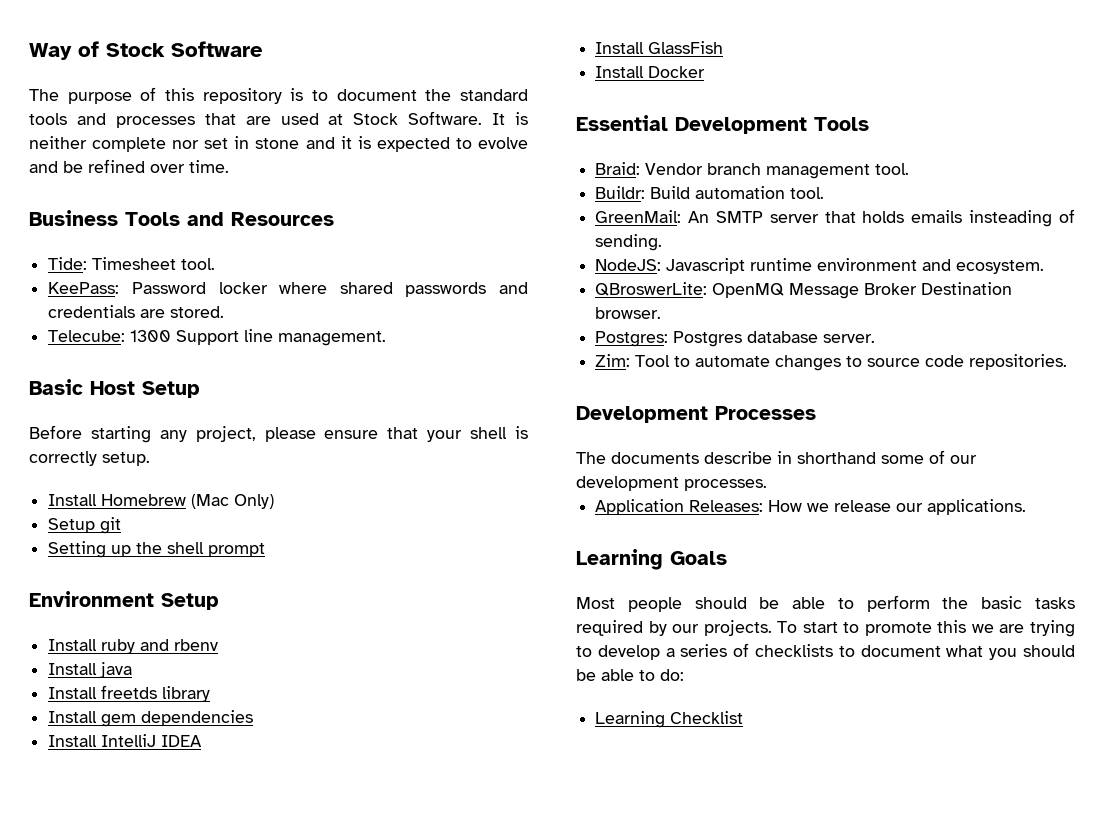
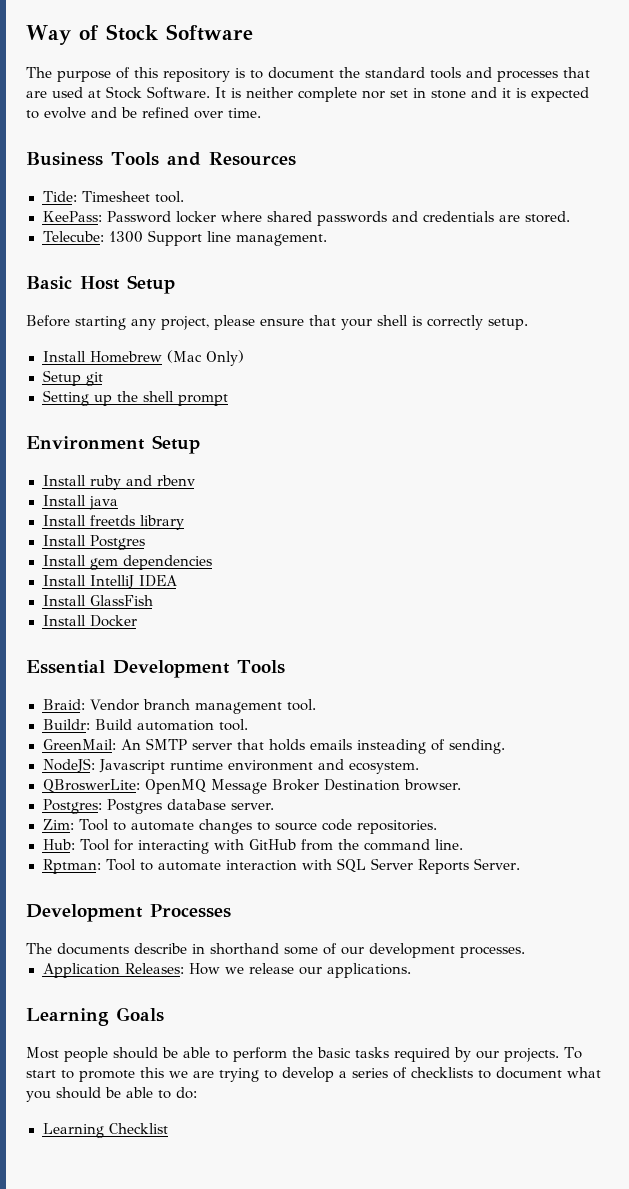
(211, 694) none -> [42,535,145,550] // Install Postgres
(1068, 362) none -> [42,839,464,854] [42,858,521,874] // Hub: Tool for interacting with GitHub from the command line. // Rptman: Tool to automate interaction with SQL Server Reports Server.

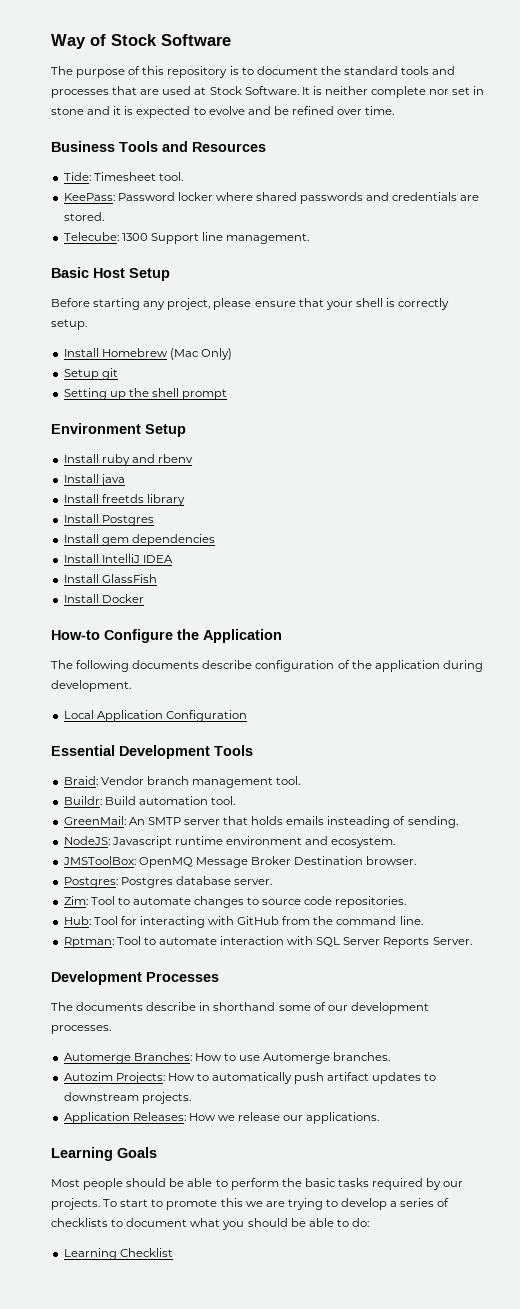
(137, 621) none -> [51,629,282,643] [51,660,483,672] [51,680,131,692] [63,710,247,722] // How-to Configure the Application // The following documents describe configuration of the application during development. // Local Application Configuration
[42,779,140,793] QBroswerLite: -> [62,856,136,865] JMSToolBox:
(525, 952) none -> [63,1052,391,1064] [63,1072,437,1084] [63,1092,191,1104] // Automerge Branches: How to use Automerge branches. // Autozim Projects: How to automatically push artifact updates to downstream projects.

